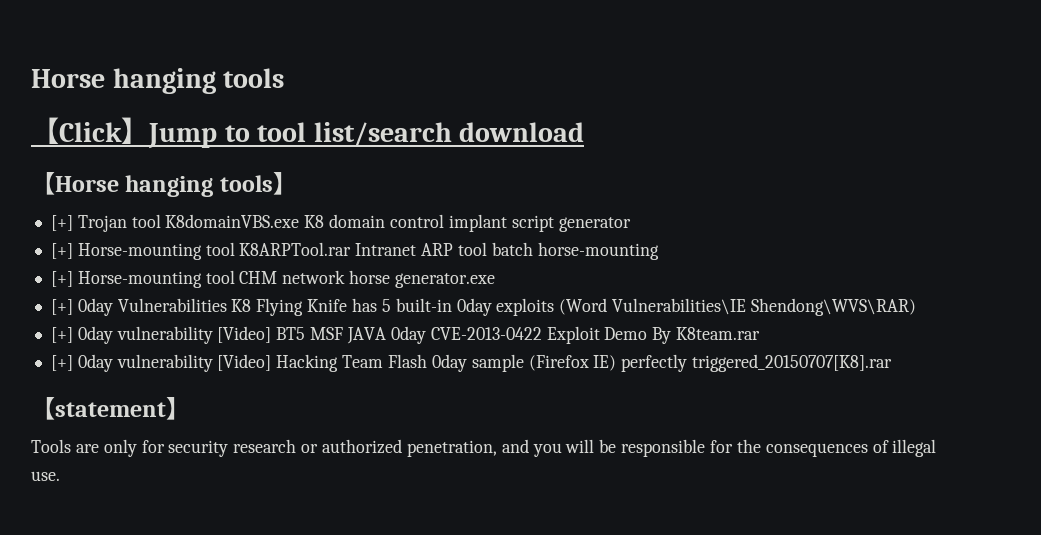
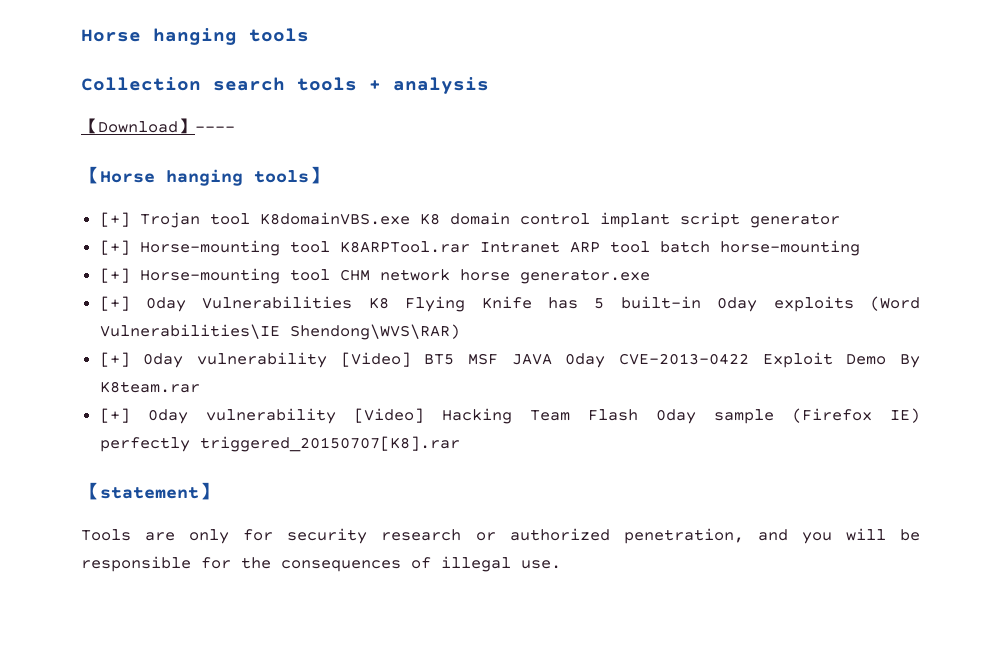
[31,117,585,149] 【Click】Jump to tool list/search download -> [81,77,489,94] [81,118,235,134] Collection search tools + analysis // 【Download】----

